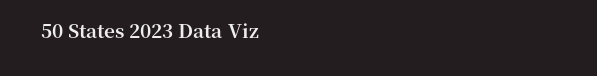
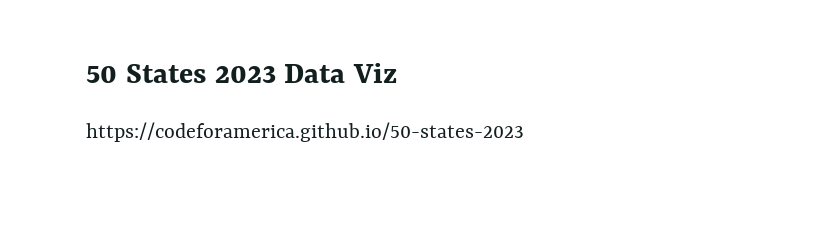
(259, 30) none -> [86,122,524,142] // https://codeforamerica.github.io/50-states-2023

